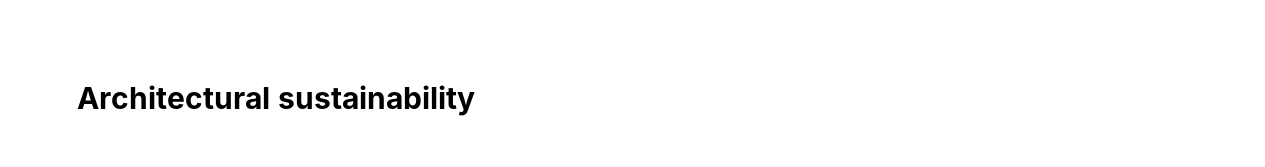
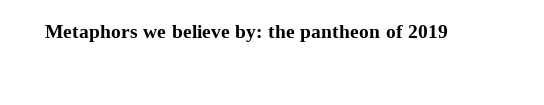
[77,85,476,116] Architectural sustainability -> [45,25,448,42] Metaphors we believe by: the pantheon of 2019

